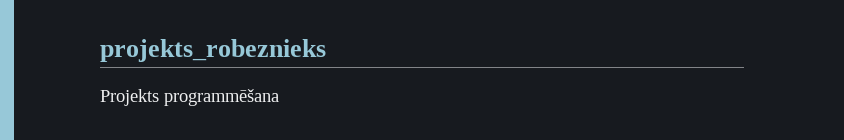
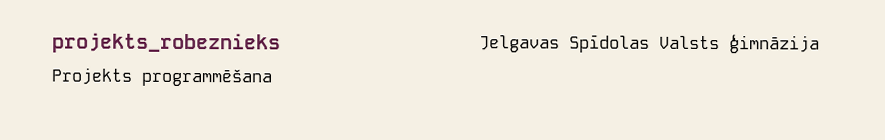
(279, 97) none -> [479,34,820,54] // Jelgavas Spīdolas Valsts ģimnāzija

